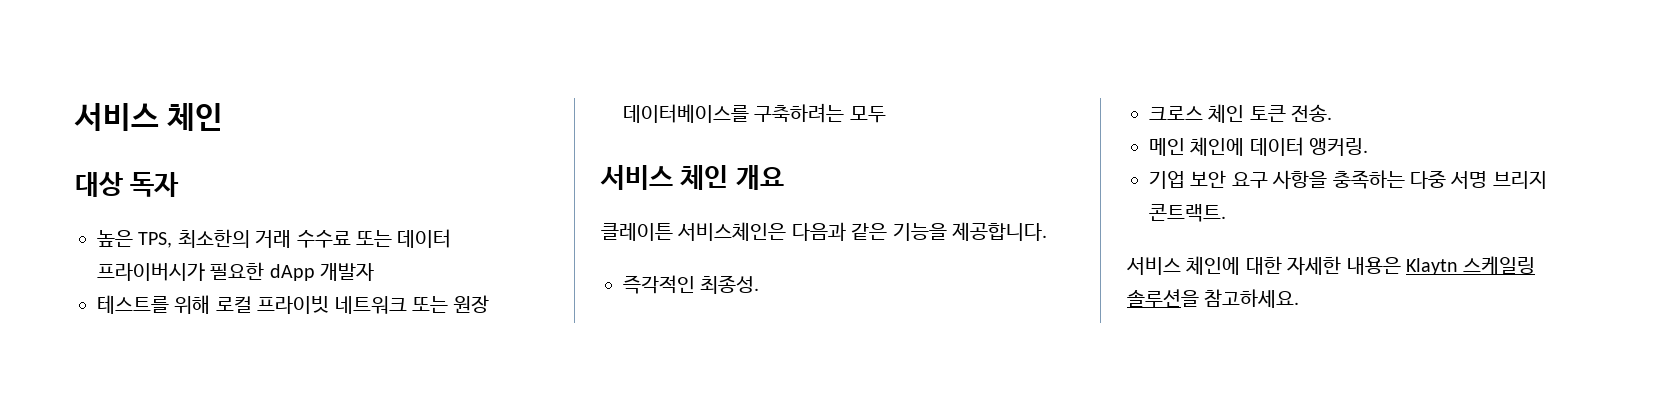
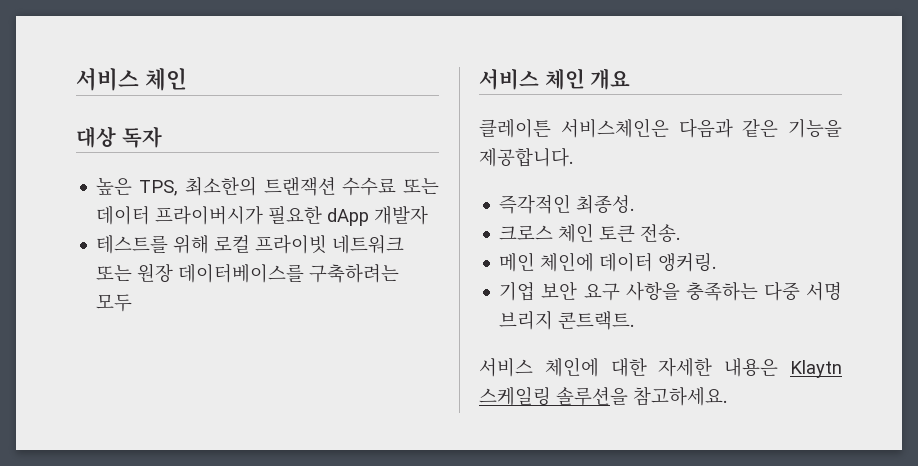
[255,230,292,248] 거래 -> [263,177,336,196] 트랜잭션

